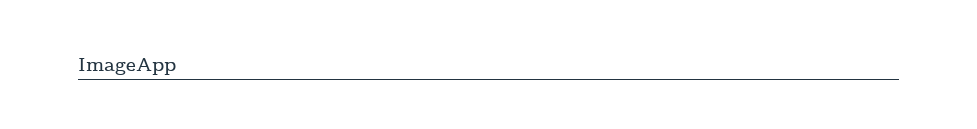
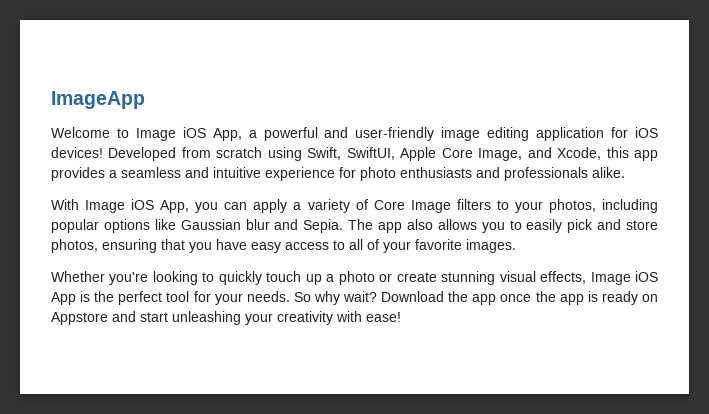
(176, 66) none -> [51,127,658,141] [51,147,658,161] [51,167,625,181] [51,199,658,213] [51,219,658,233] [51,239,516,253] [51,271,658,285] [51,291,658,305] [51,311,401,325] // Welcome to Image iOS App, a powerful and user-friendly image editing application for iOS devices! Developed from scratch using Swift, SwiftUI, Apple Core Image, and Xcode, this app provides a seamless and intuitive experience for photo enthusiasts and professionals alike. // With Image iOS App, you can apply a variety of Core Image filters to your photos, including popular options like Gaussian blur and Sepia. The app also allows you to easily pick and store photos, ensuring that you have easy access to all of your favorite images. // Whether you're looking to quickly touch up a photo or create stunning visual effects, Image iOS App is the perfect tool for your needs. So why wait? Download the app once the app is ready on Appstore and start unleashing your creativity with ease!

